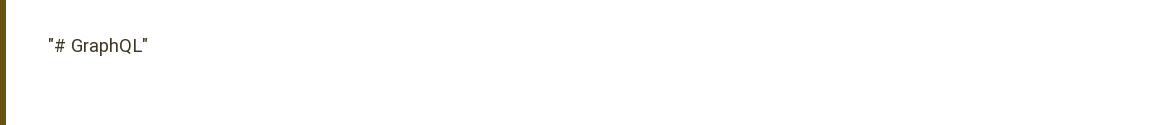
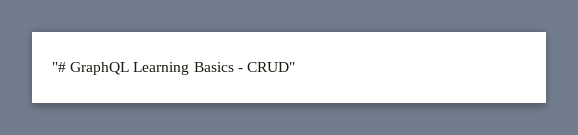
[71,38,148,56] GraphQL" -> [70,62,295,75] GraphQL Learning Basics - CRUD"

